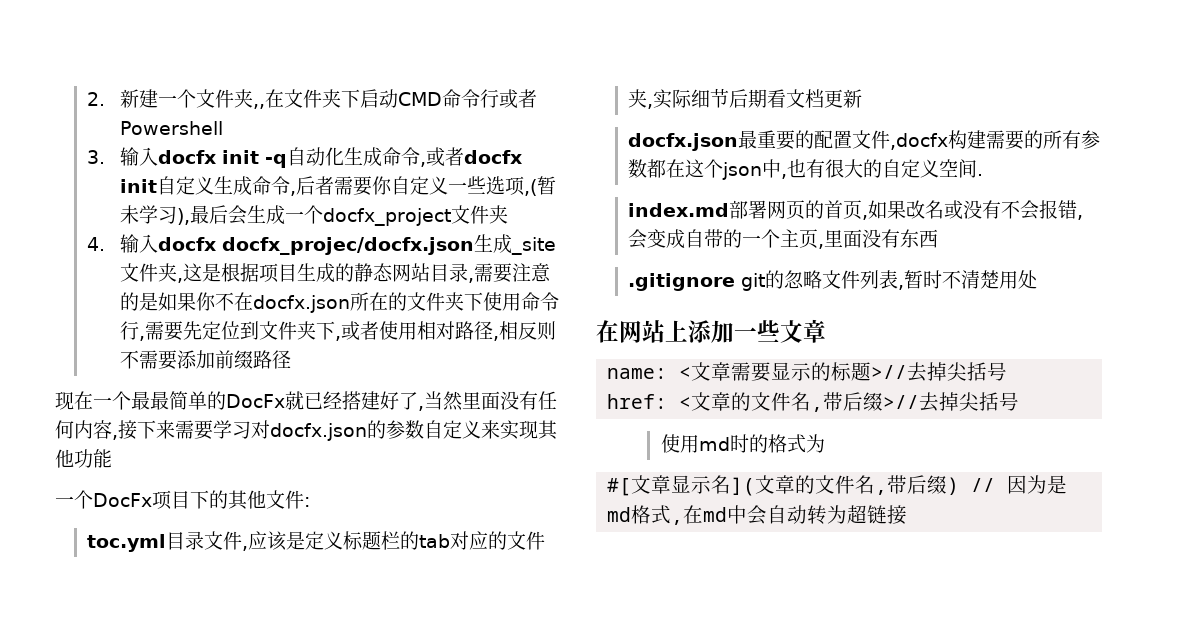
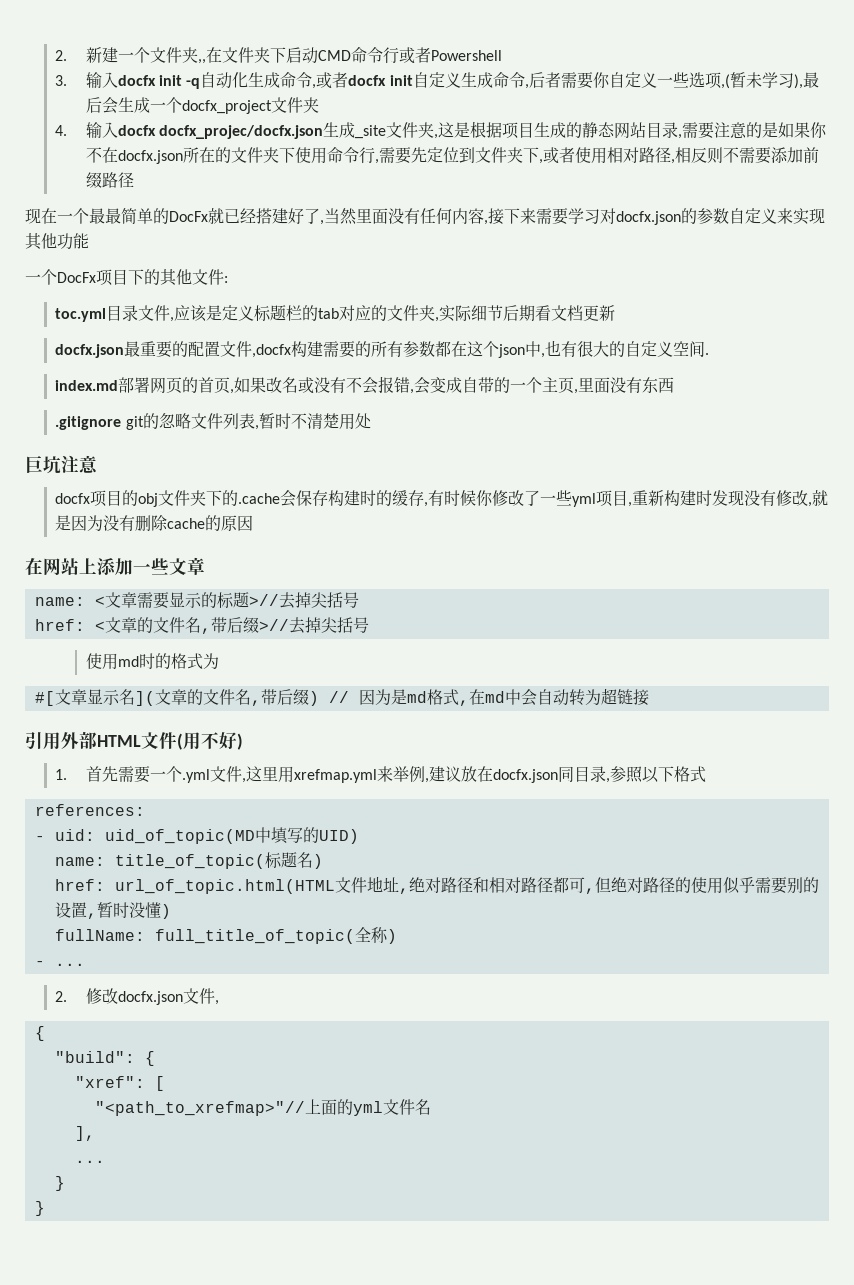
(1038, 279) none -> [25,455,98,474] [55,490,829,507] [55,515,254,531] // 巨坑注意 // docfx项目的obj文件夹下的.cache会保存构建时的缓存,有时候你修改了一些yml项目,重新构建时发现没有修改,就是因为没有删除cache的原因
(908, 515) none -> [25,731,243,750] [55,766,706,783] [34,804,145,816] [34,827,359,844] [54,852,323,869] [54,876,819,894] [54,902,171,919] [54,927,397,944] [34,961,85,966] [55,988,219,1005] [34,1026,45,1041] [54,1051,155,1066] [74,1076,165,1091] [94,1099,431,1116] [74,1126,95,1141] [74,1160,105,1163] [54,1176,65,1191] [34,1201,45,1216] // 引用外部HTML文件(用不好) // 1.首先需要一个.yml文件,这里用xrefmap.yml来举例,建议放在docfx.json同目录,参照以下格式 // references: // - uid: uid_of_topic(MD中填写的UID) // name: title_of_topic(标题名) // href: url_of_topic.html(HTML文件地址,绝对路径和相对路径都可,但绝对路径的使用似乎需要别的设置,暂时没懂) // fullName: full_title_of_topic(全称) // - ... // 2.修改docfx.json文件, // { // "build": { // "xref": [ // "<path_to_xrefmap>"//上面的yml文件名 // ], // ... // } // }

